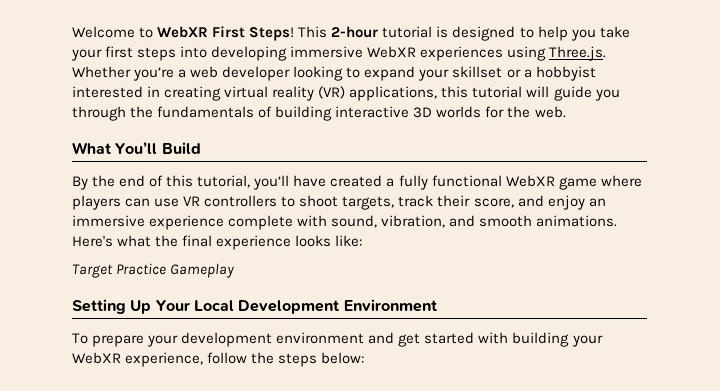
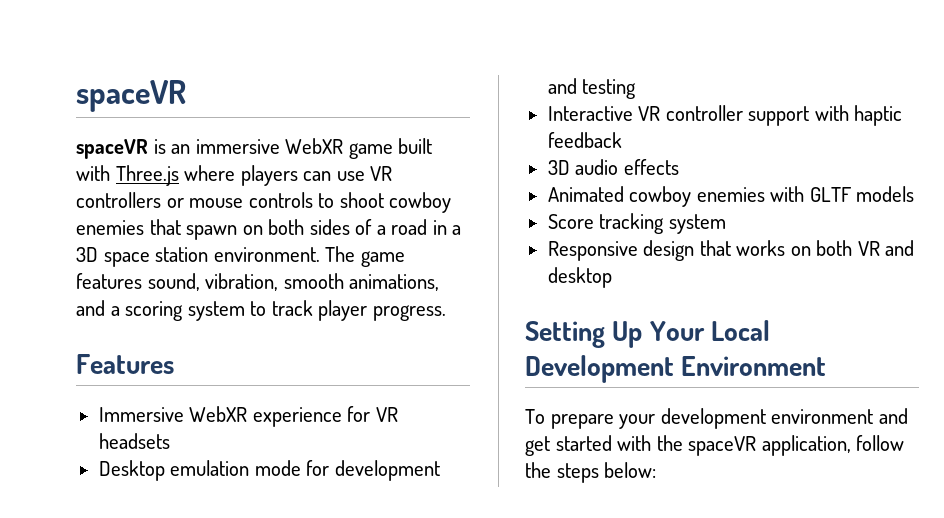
[72,26,630,41] [71,46,607,61] [72,66,596,81] [72,86,620,101] [72,106,566,121] [72,142,201,154] [72,175,597,190] Welcome to WebXR First Steps! This 2-hour tutorial is designed to help you take your first steps into developing immersive WebXR experiences using Three.js. Whether you’re a web developer looking to expand your skillset or a hobbyist interested in creating virtual reality (VR) applications, this tutorial will guide you through the fundamentals of building interactive 3D worlds for the web. // What You’ll Build // By the end of this tutorial, you’ll have created a fully functional WebXR game -> [76,80,186,112] [76,138,433,159] [76,165,179,186] spaceVR // spaceVR is an immersive WebXR game built with Three.js
[281,195,606,210] [72,215,618,230] [72,235,363,250] [72,263,235,278] to shoot targets, track their score, and enjoy an immersive experience complete with sound, vibration, and smooth animations. Here's what the final experience looks like: // Target Practice Gameplay -> [166,192,452,213] [76,219,462,240] [76,246,405,267] [76,273,440,291] [76,300,446,321] [76,354,174,374] [98,406,398,427] [98,433,170,449] [98,460,440,481] [547,78,637,99] [547,105,903,126] [547,132,622,148] [547,159,679,175] [547,186,915,207] [547,213,726,234] [547,240,915,261] [547,267,612,288] or mouse controls to shoot cowboy enemies that spawn on both sides of a road in a 3D space station environment. The game features sound, vibration, smooth animations, and a scoring system to track player progress. // Features // Immersive WebXR experience for VR headsets // Desktop emulation mode for development and testing // Interactive VR controller support with haptic feedback // 3D audio effects // Animated cowboy enemies with GLTF models // Score tracking system // Responsive design that works on both VR and desktop
[512,332,603,347] [72,352,204,367] building your WebXR experience, -> [656,435,851,456] the spaceVR application,

